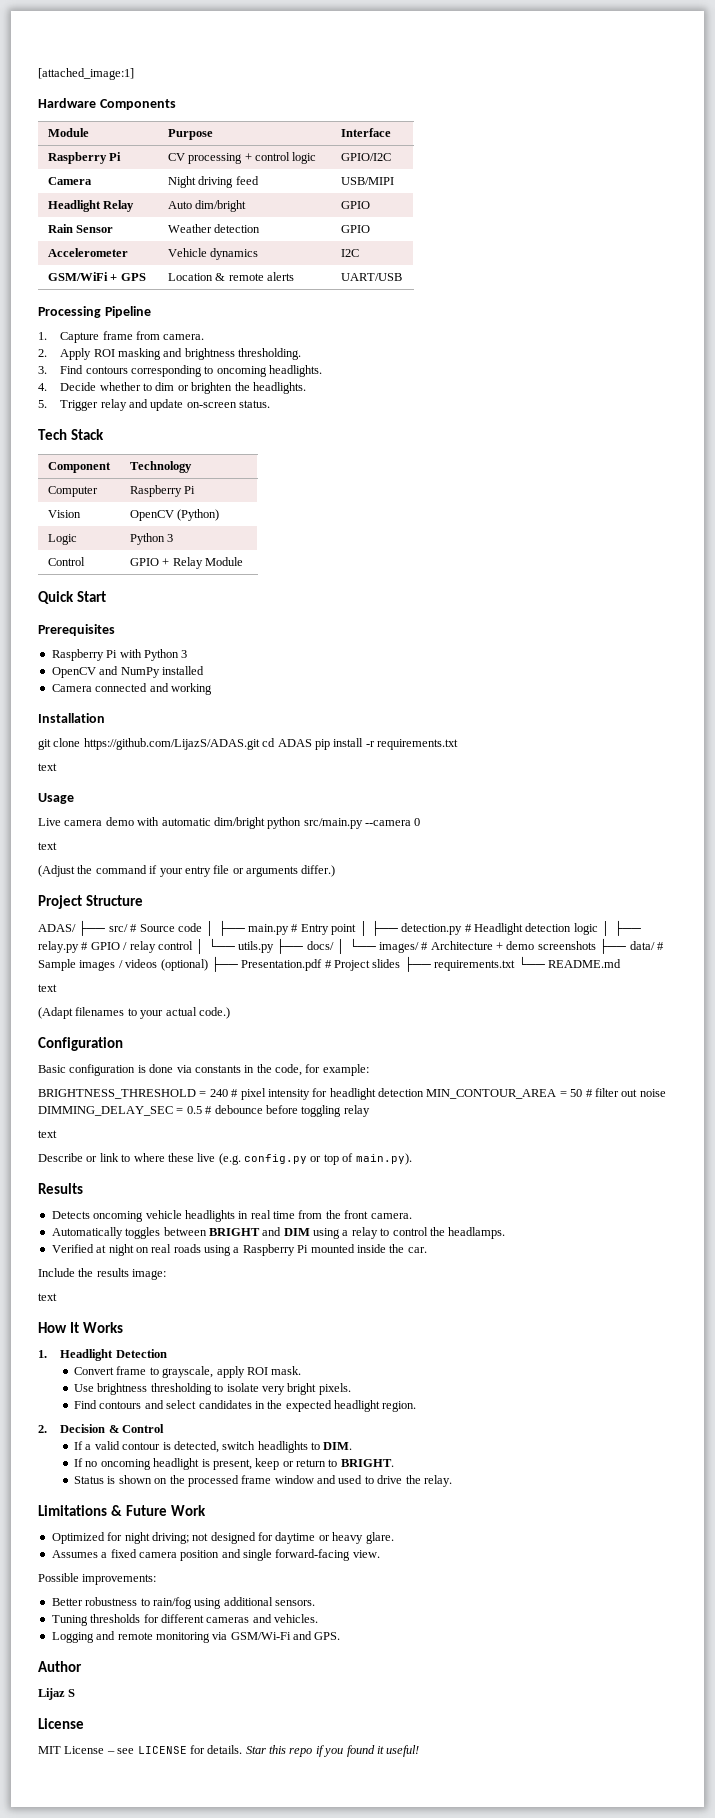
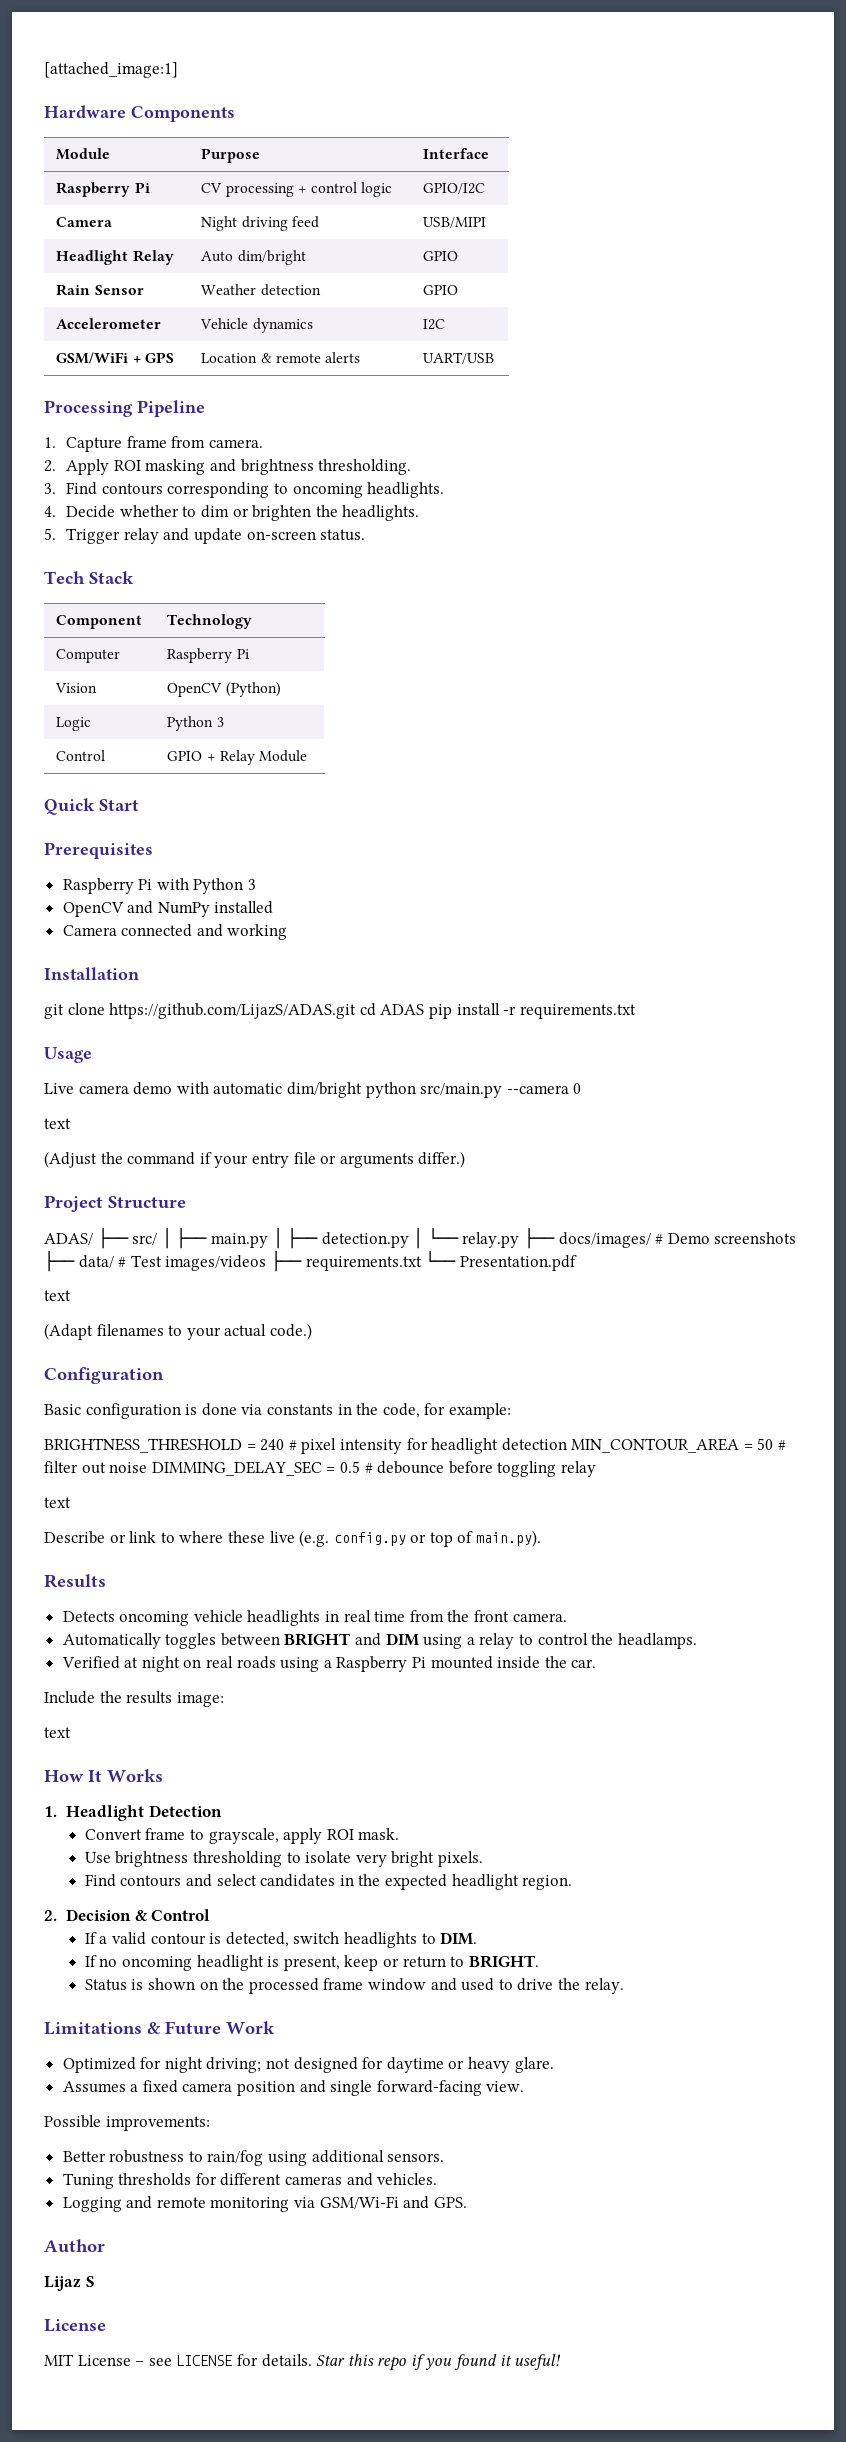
[38,763,57,771] // text -> (636, 1011) none
[130,920,641,936] [38,938,664,954] [38,956,401,972] # Source code │ ├── main.py # Entry point │ ├── detection.py # Headlight detection logic │ ├── relay.py # GPIO / relay control │ └── utils.py ├── docs/ │ └── images/ # Architecture + demo screenshots ├── data/ # Sample images / videos (optional) ├── Presentation.pdf # Project slides -> [161,1228,797,1249] [44,1251,267,1272] │ ├── main.py │ ├── detection.py │ └── relay.py ├── docs/images/ # Demo screenshots ├── data/ # Test images/videos
[547,959,621,968] README.md -> [459,1255,577,1271] Presentation.pdf

